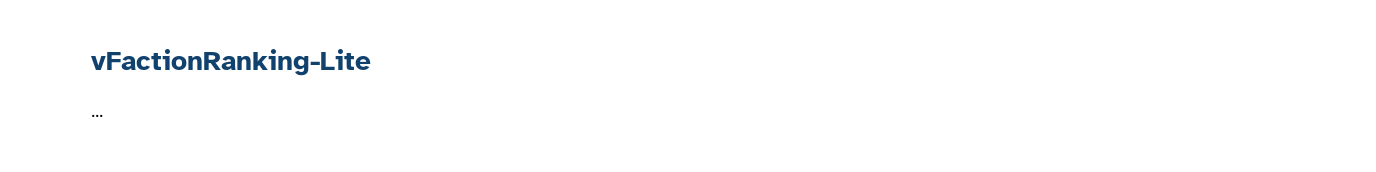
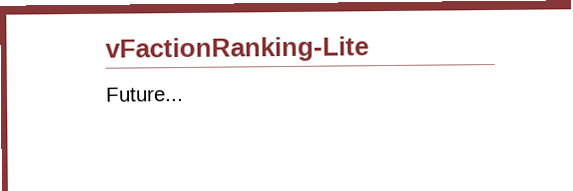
[91,114,103,117] ... -> [105,86,184,102] Future...

